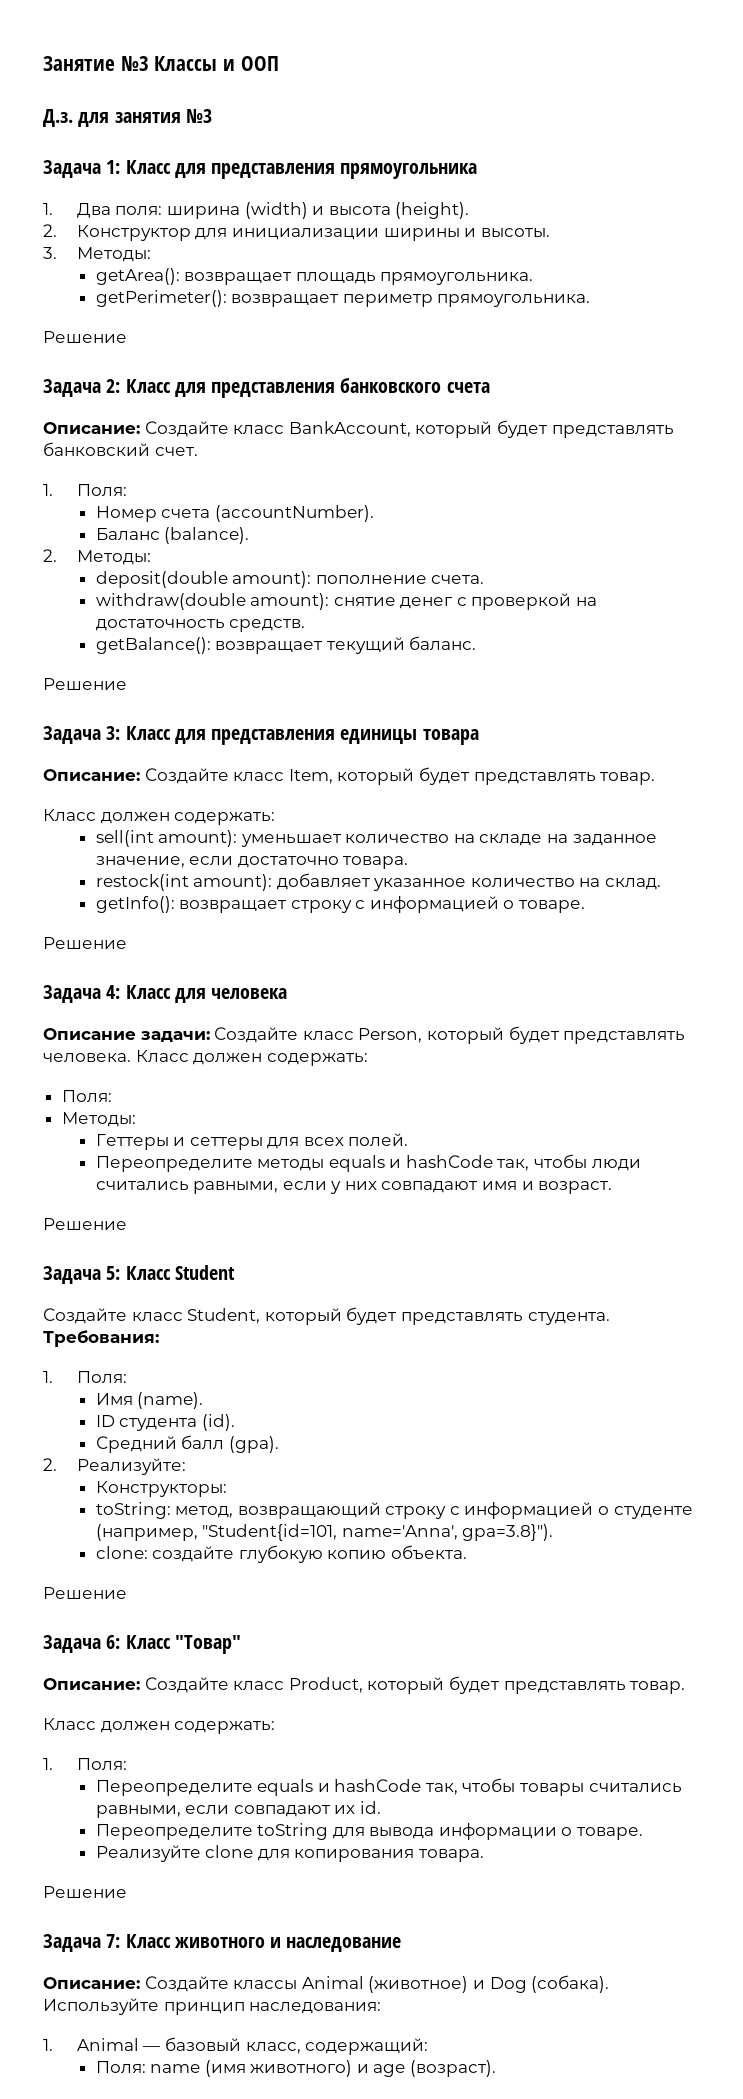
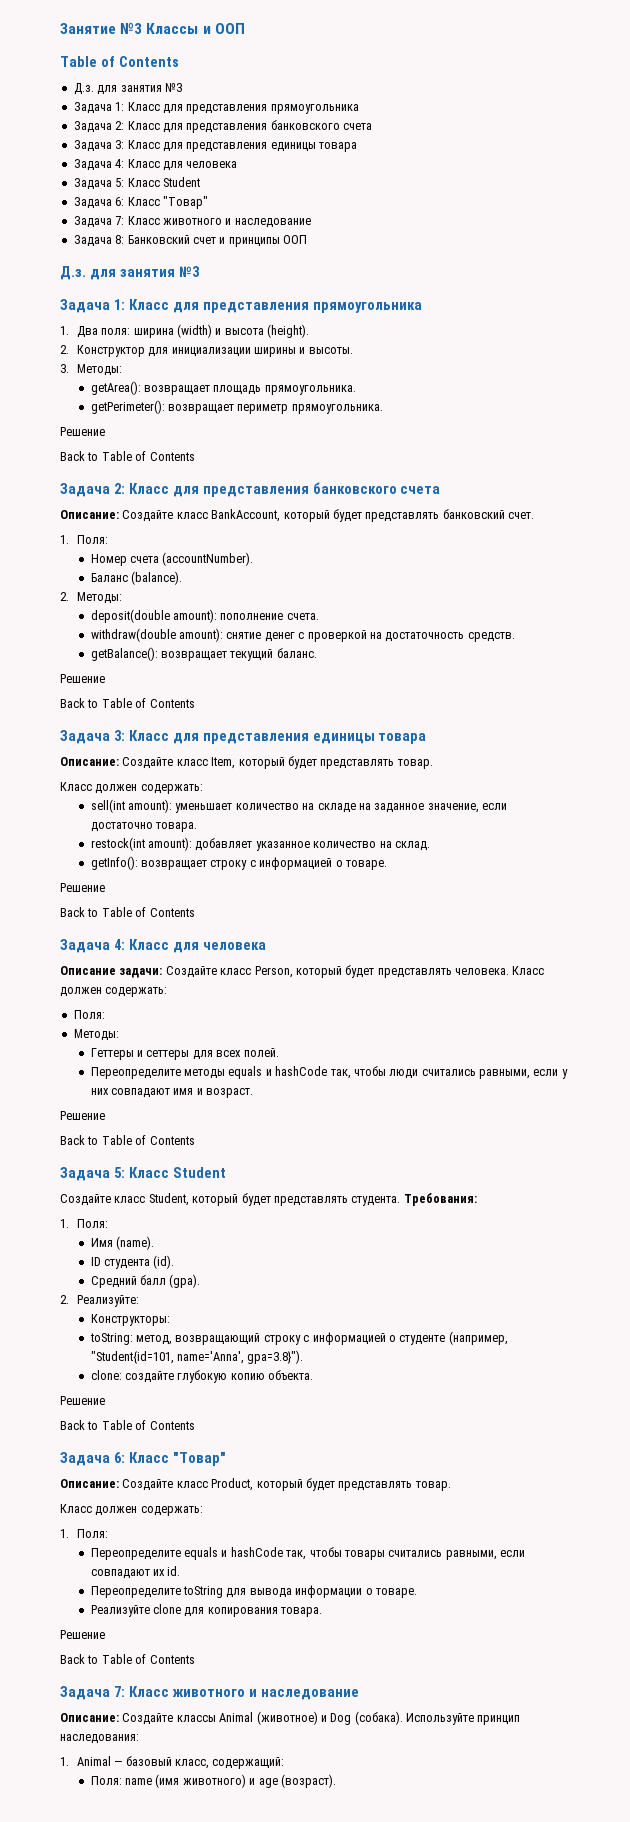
(279, 63) none -> [60,56,179,67] [73,83,182,95] [73,102,359,114] [73,120,372,133] [73,140,357,152] [73,159,238,171] [73,177,200,190] [73,196,208,209] [73,216,311,228] [73,235,307,247] // Table of Contents // Д.з. для занятия №3 // Задача 1: Класс для представления прямоугольника // Задача 2: Класс для представления банковского счета // Задача 3: Класс для представления единицы товара // Задача 4: Класс для человека // Задача 5: Класс Student // Задача 6: Класс "Товар" // Задача 7: Класс животного и наследование // Задача 8: Банковский счет и принципы ООП
(127, 337) none -> [60,451,195,461] // Back to Table of Contents
(127, 684) none -> [60,698,195,708] // Back to Table of Contents
(127, 943) none -> [60,907,195,917] // Back to Table of Contents
(127, 1224) none -> [60,1135,195,1145] // Back to Table of Contents
(127, 1593) none -> [60,1420,195,1430] // Back to Table of Contents
(127, 1892) none -> [60,1654,195,1664] // Back to Table of Contents

